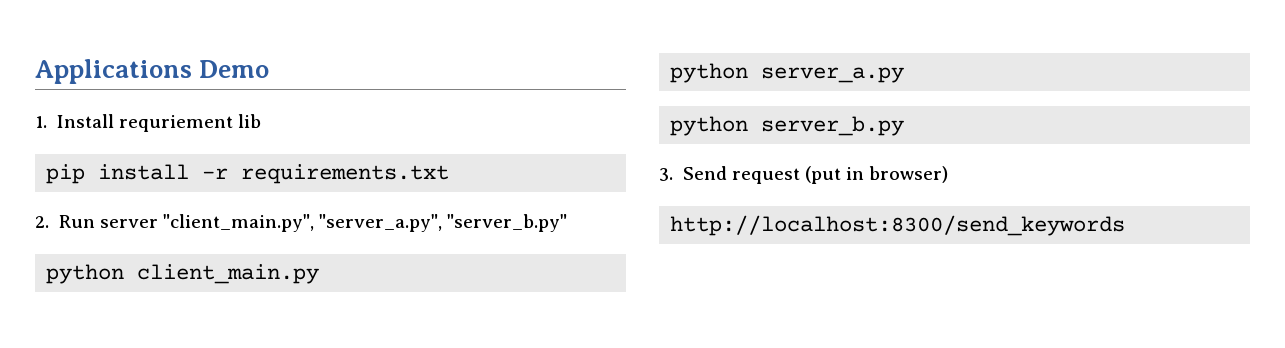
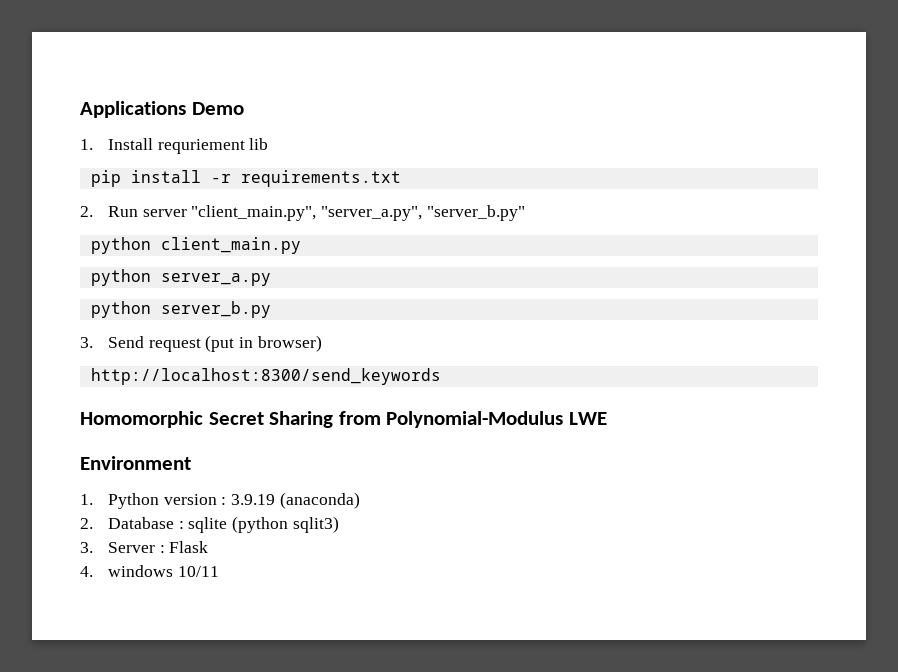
(1126, 225) none -> [80,411,607,428] [80,456,191,470] [80,492,360,509] [80,516,339,533] [80,541,209,553] [80,565,219,577] // Homomorphic Secret Sharing from Polynomial-Modulus LWE // Environment // 1. Python version : 3.9.19 (anaconda) // 2. Database : sqlite (python sqlit3) // 3. Server : Flask // 4. windows 10/11

